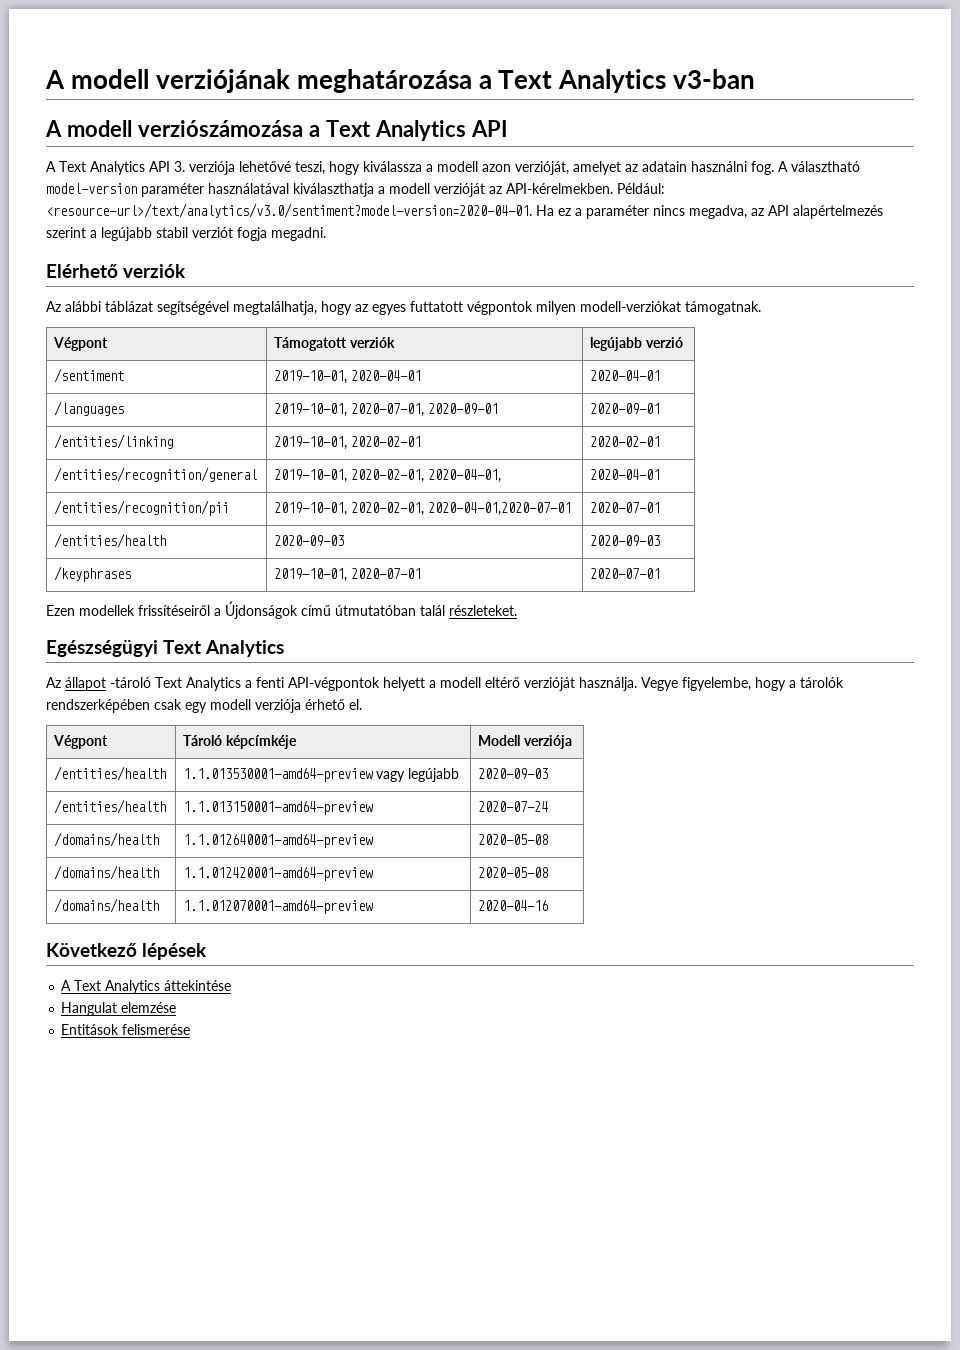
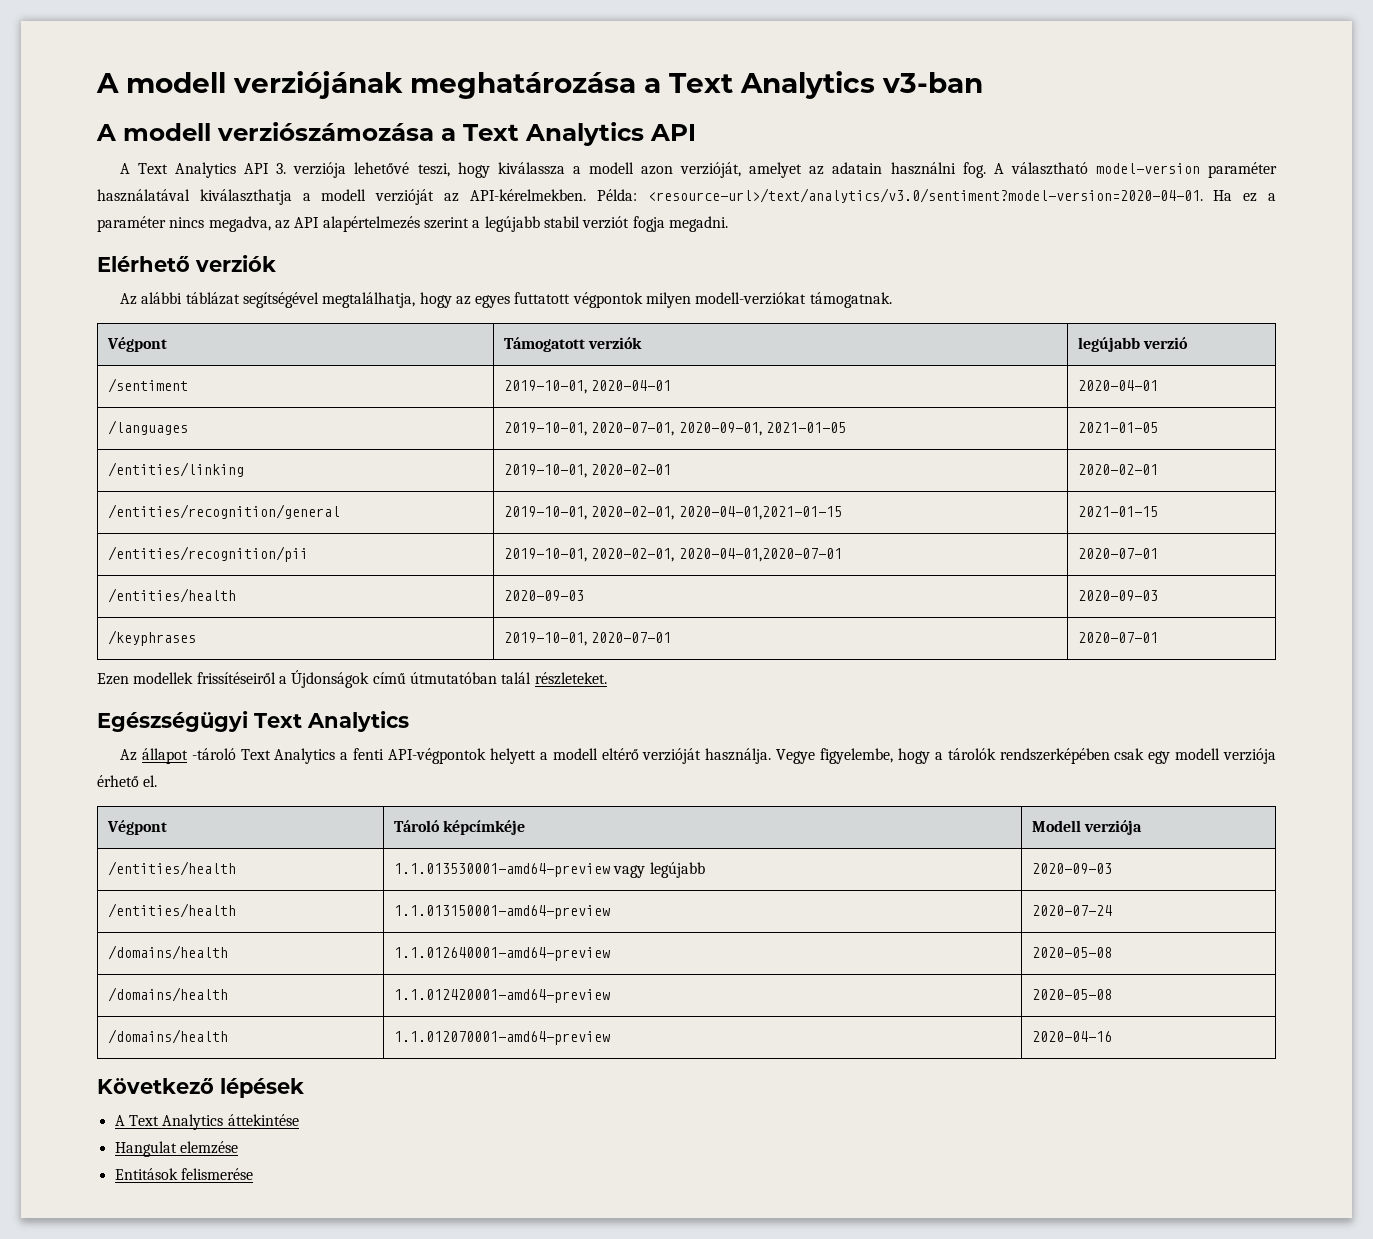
[617,183,665,194] Például: -> [596,189,637,201] Példa:
[428,403,499,414] [590,403,661,414] 2020-09-01 | 2020-09-01 -> [678,422,846,436] [1078,422,1159,433] 2020-09-01, 2021-01-05 | 2021-01-05
[428,469,502,483] [590,469,661,480] 2020-04-01, | 2020-04-01 -> [678,506,842,520] [1078,506,1159,517] 2020-04-01,2021-01-15 | 2021-01-15

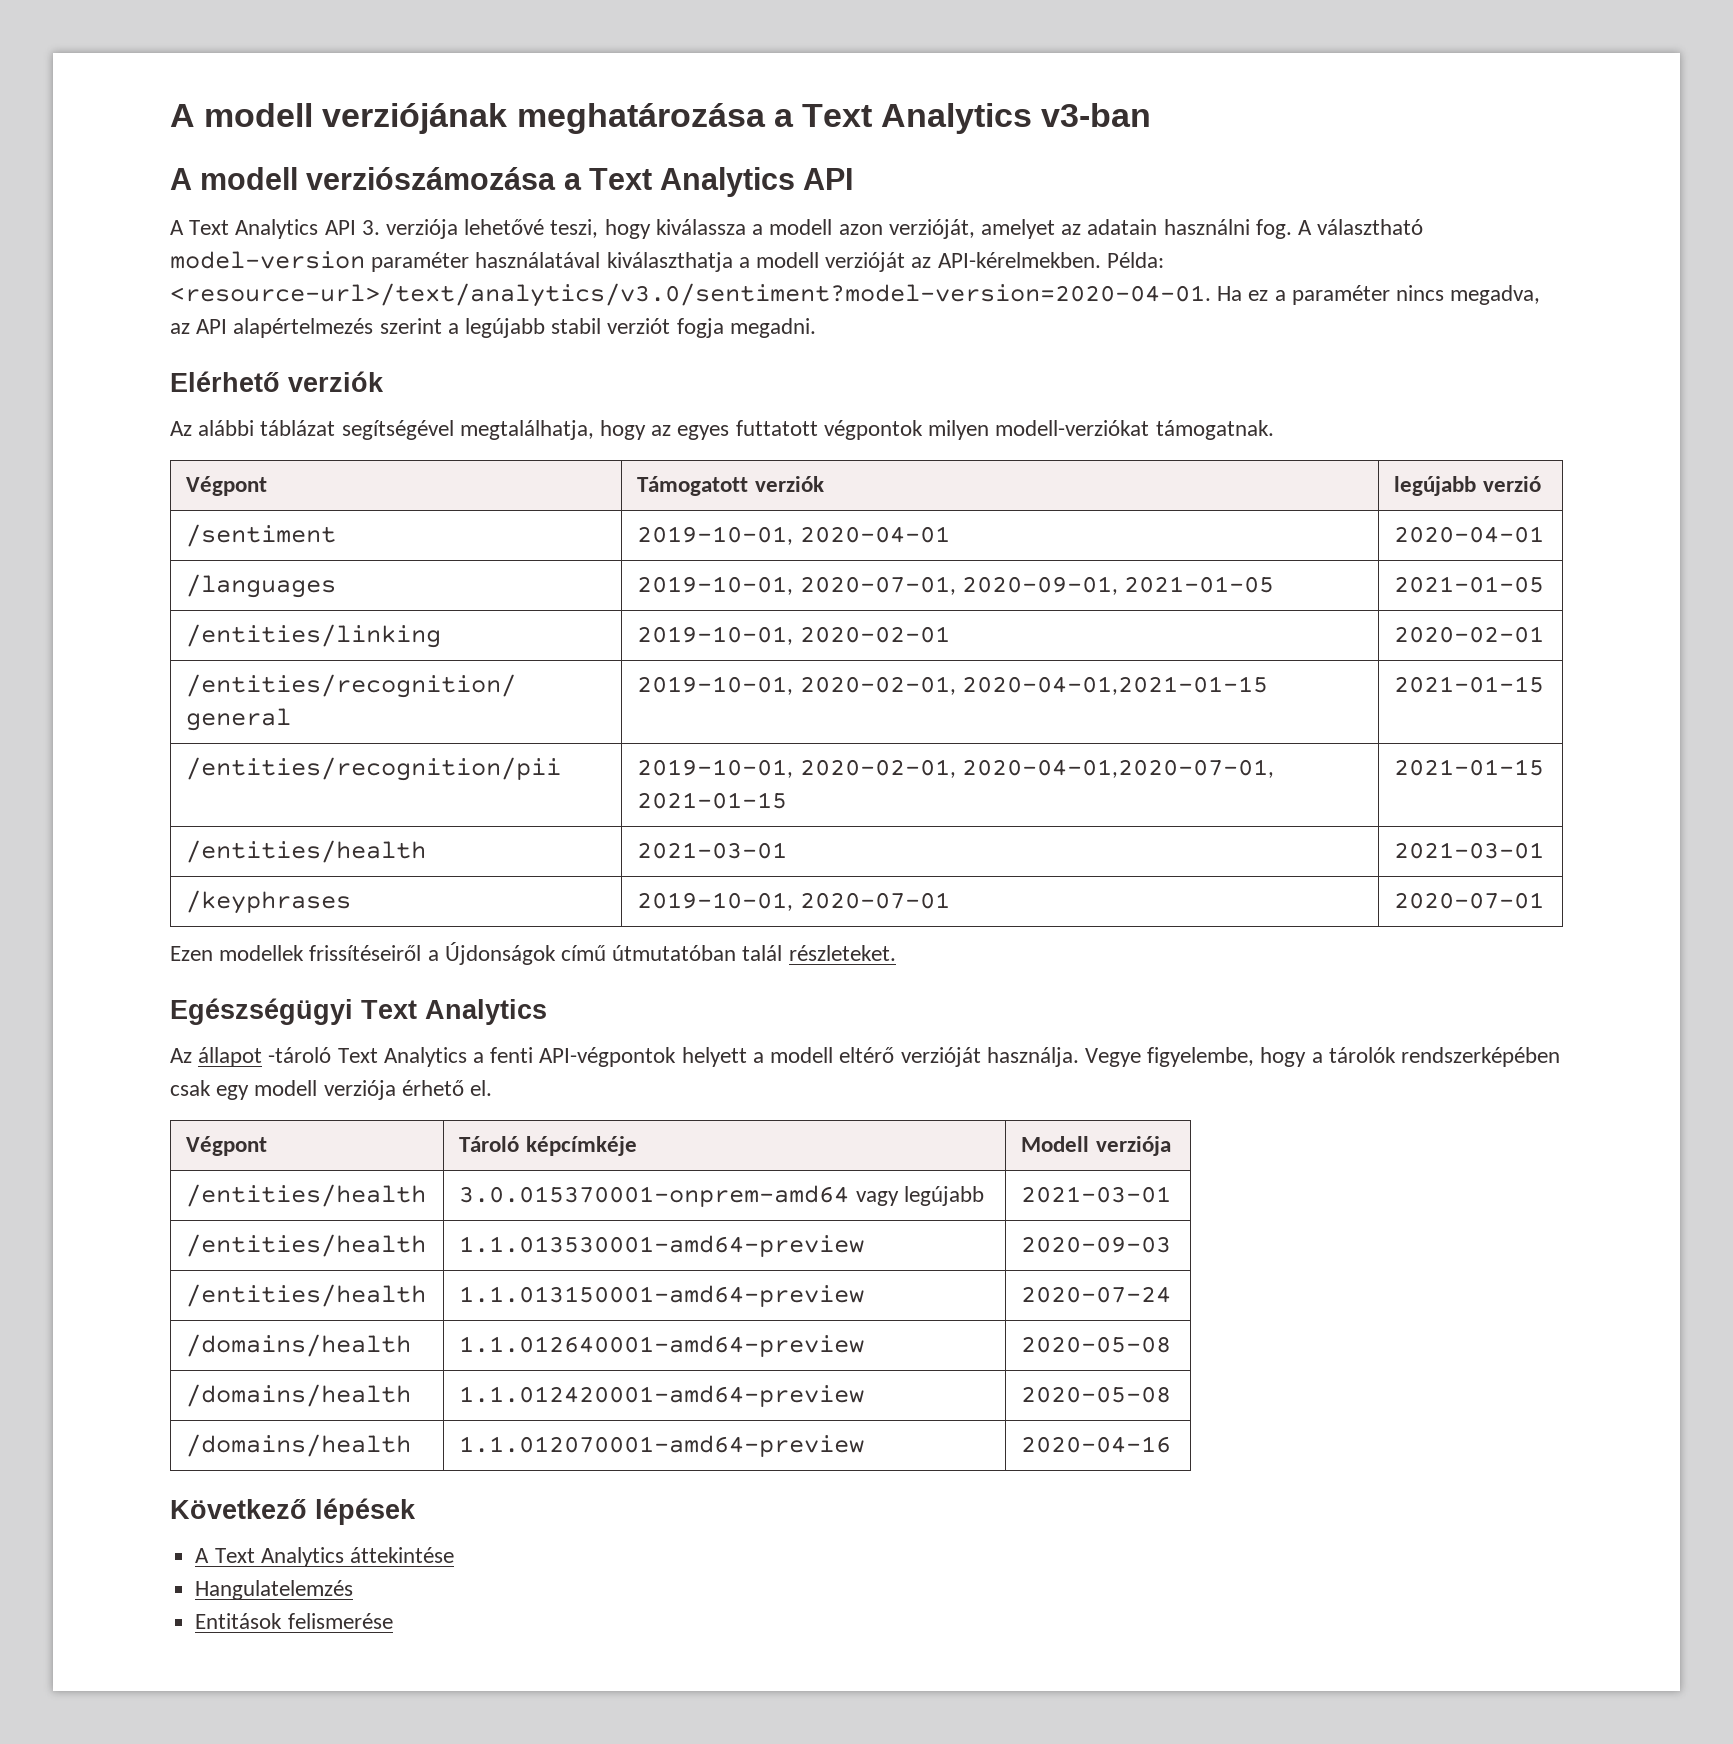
[678,548,842,562] [1078,548,1159,559] [108,588,237,603] [504,590,585,601] [1078,590,1159,601] 2020-04-01,2020-07-01 | 2020-07-01 // /entities/health | 2020-09-03 | 2020-09-03 -> [961,759,1274,778] [637,792,788,809] [1394,759,1545,776] [186,840,427,863] [637,842,788,859] [1394,842,1545,859] 2020-04-01,2020-07-01, 2021-01-15 | 2021-01-15 // /entities/health | 2021-03-01 | 2021-03-01
[394,863,611,877] 1.1.013530001-amd64-preview -> [459,1185,850,1207] 3.0.015370001-onprem-amd64
(705, 870) none -> [1021,1186,1172,1203] [186,1234,427,1257] [459,1235,865,1257] | 2021-03-01 // /entities/health | 1.1.013530001-amd64-preview
[114,1141,238,1157] Hangulat elemzése -> [195,1580,354,1600] Hangulatelemzés

